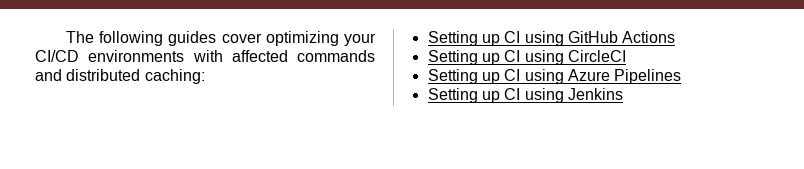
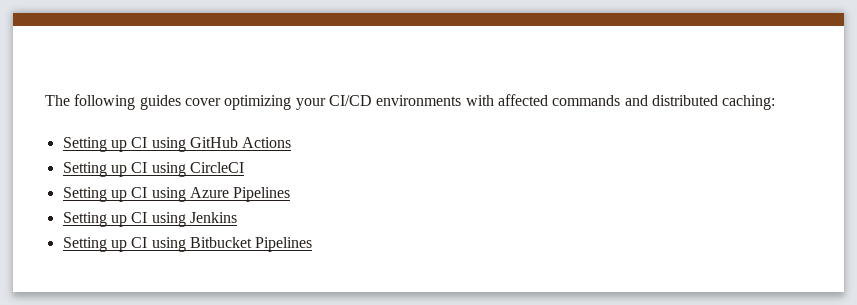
(623, 94) none -> [62,237,313,252] // Setting up CI using Bitbucket Pipelines

